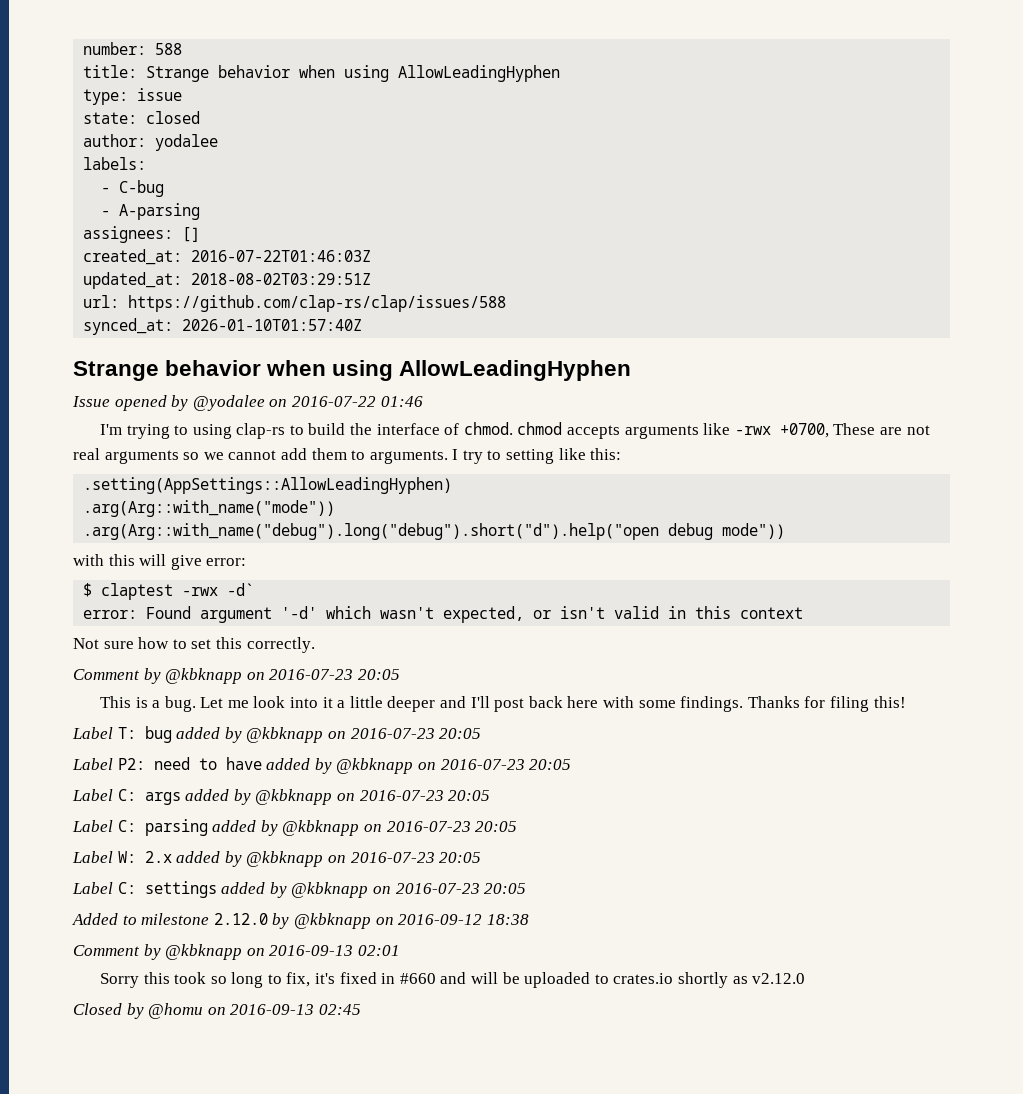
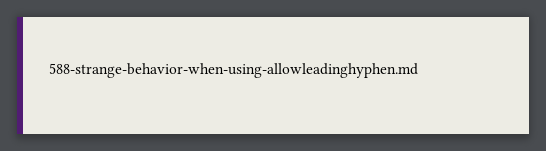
[83,42,183,55] [83,65,561,82] [83,88,183,105] [83,111,201,124] [83,134,219,151] [83,157,147,170] [101,180,165,197] [101,203,201,220] [83,226,201,243] [83,249,372,265] [83,272,372,289] [83,295,507,312] [83,318,363,335] [73,360,632,381] [72,395,423,411] [99,422,930,439] [73,448,622,464] [83,477,453,494] [83,500,336,517] [83,523,786,540] [73,554,247,570] [83,583,255,600] [83,606,804,623] [73,637,315,653] [73,668,400,684] [99,696,906,712] [72,726,482,743] [72,757,572,774] [72,789,491,805] [72,819,518,836] [72,851,482,867] [72,881,527,898] [72,913,529,929] [73,944,400,960] [99,972,806,988] [73,1003,361,1019] number: 588 // title: Strange behavior when using AllowLeadingHyphen // type: issue // state: closed // author: yodalee // labels: // - C-bug // - A-parsing // assignees: [] // created_at: 2016-07-22T01:46:03Z // updated_at: 2018-08-02T03:29:51Z // url: https://github.com/clap-rs/clap/issues/588 // synced_at: 2026-01-10T01:57:40Z // Strange behavior when using AllowLeadingHyphen // Issue opened by @yodalee on 2016-07-22 01:46 // I'm trying to using clap-rs to build the interface of chmod. chmod accepts arguments like -rwx +0700, These are not real arguments so we cannot add them to arguments. I try to setting like this: // .setting(AppSettings::AllowLeadingHyphen) // .arg(Arg::with_name("mode")) // .arg(Arg::with_name("debug").long("debug").short("d").help("open debug mode")) // with this will give error: // $ claptest -rwx -d` // error: Found argument '-d' which wasn't expected, or isn't valid in this context // Not sure how to set this correctly. // Comment by @kbknapp on 2016-07-23 20:05 // This is a bug. Let me look into it a little deeper and I'll post back here with some findings. Thanks for filing this! // Label T: bug added by @kbknapp on 2016-07-23 20:05 // Label P2: need to have added by @kbknapp on 2016-07-23 20:05 // Label C: args added by @kbknapp on 2016-07-23 20:05 // Label C: parsing added by @kbknapp on 2016-07-23 20:05 // Label W: 2.x added by @kbknapp on 2016-07-23 20:05 // Label C: settings added by @kbknapp on 2016-07-23 20:05 // Added to milestone 2.12.0 by @kbknapp on 2016-09-12 18:38 // Comment by @kbknapp on 2016-09-13 02:01 // Sorry this took so long to fix, it's fixed in #660 and will be uploaded to crates.io shortly as v2.12.0 // Closed by @homu on 2016-09-13 02:45 -> [49,63,418,78] 588-strange-behavior-when-using-allowleadinghyphen.md

